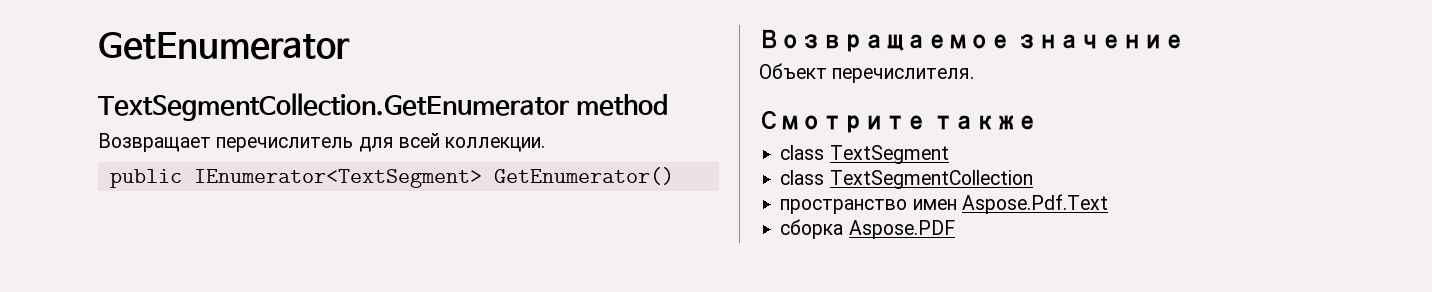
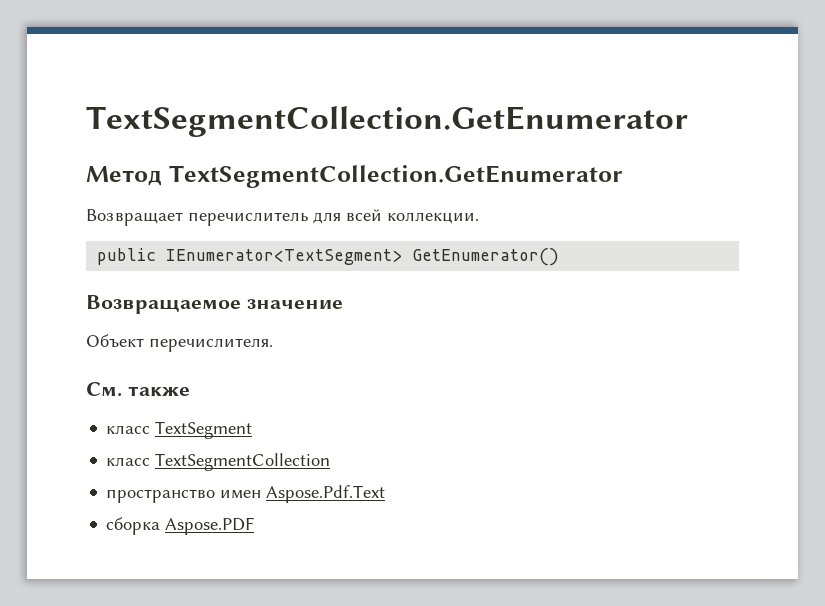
[98,32,350,60] [98,93,668,121] GetEnumerator // TextSegmentCollection.GetEnumerator method -> [86,106,688,137] [86,165,623,188] TextSegmentCollection.GetEnumerator // Метод TextSegmentCollection.GetEnumerator
[759,110,927,133] Смотрите -> [86,382,122,397] См.
[780,145,825,160] class -> [106,425,151,434] класс
[780,170,825,185] class -> [106,457,151,466] класс

